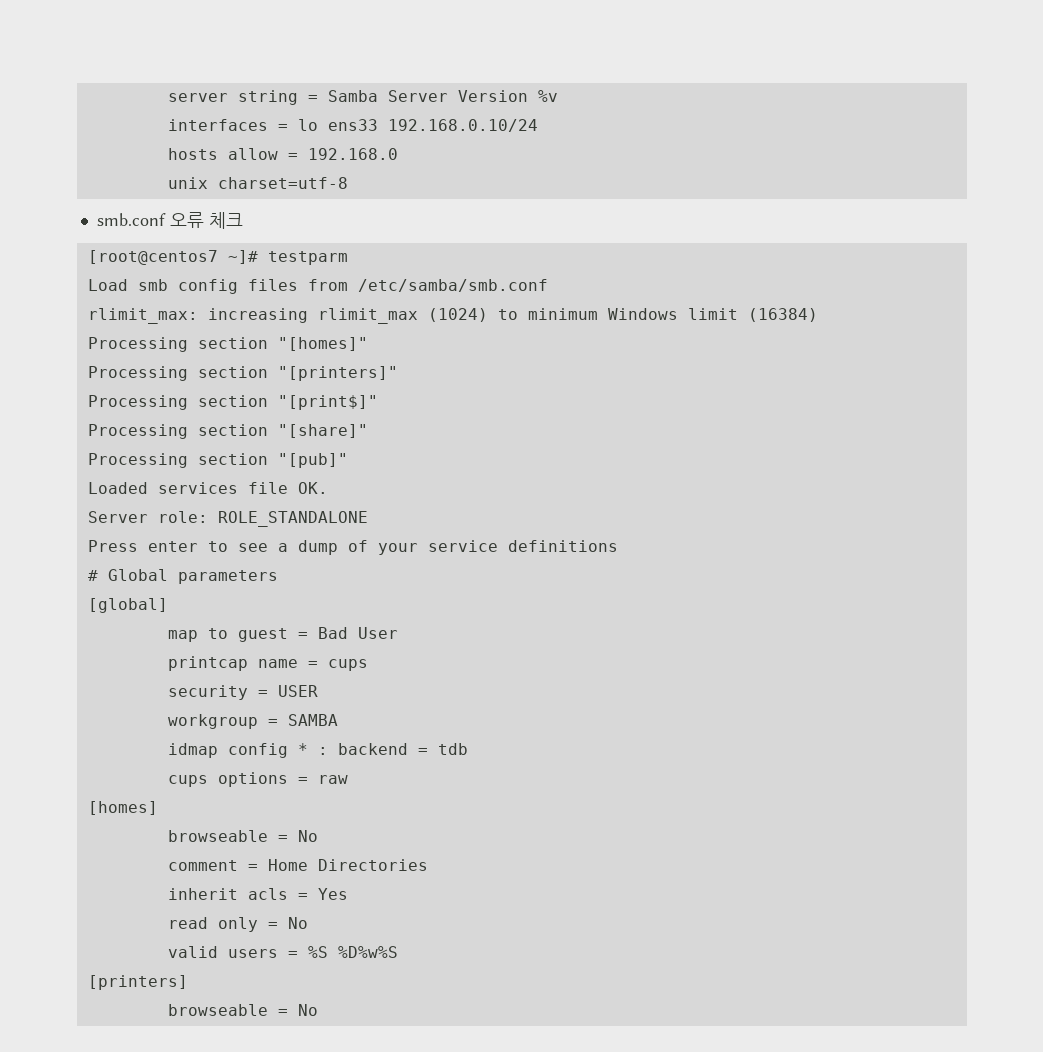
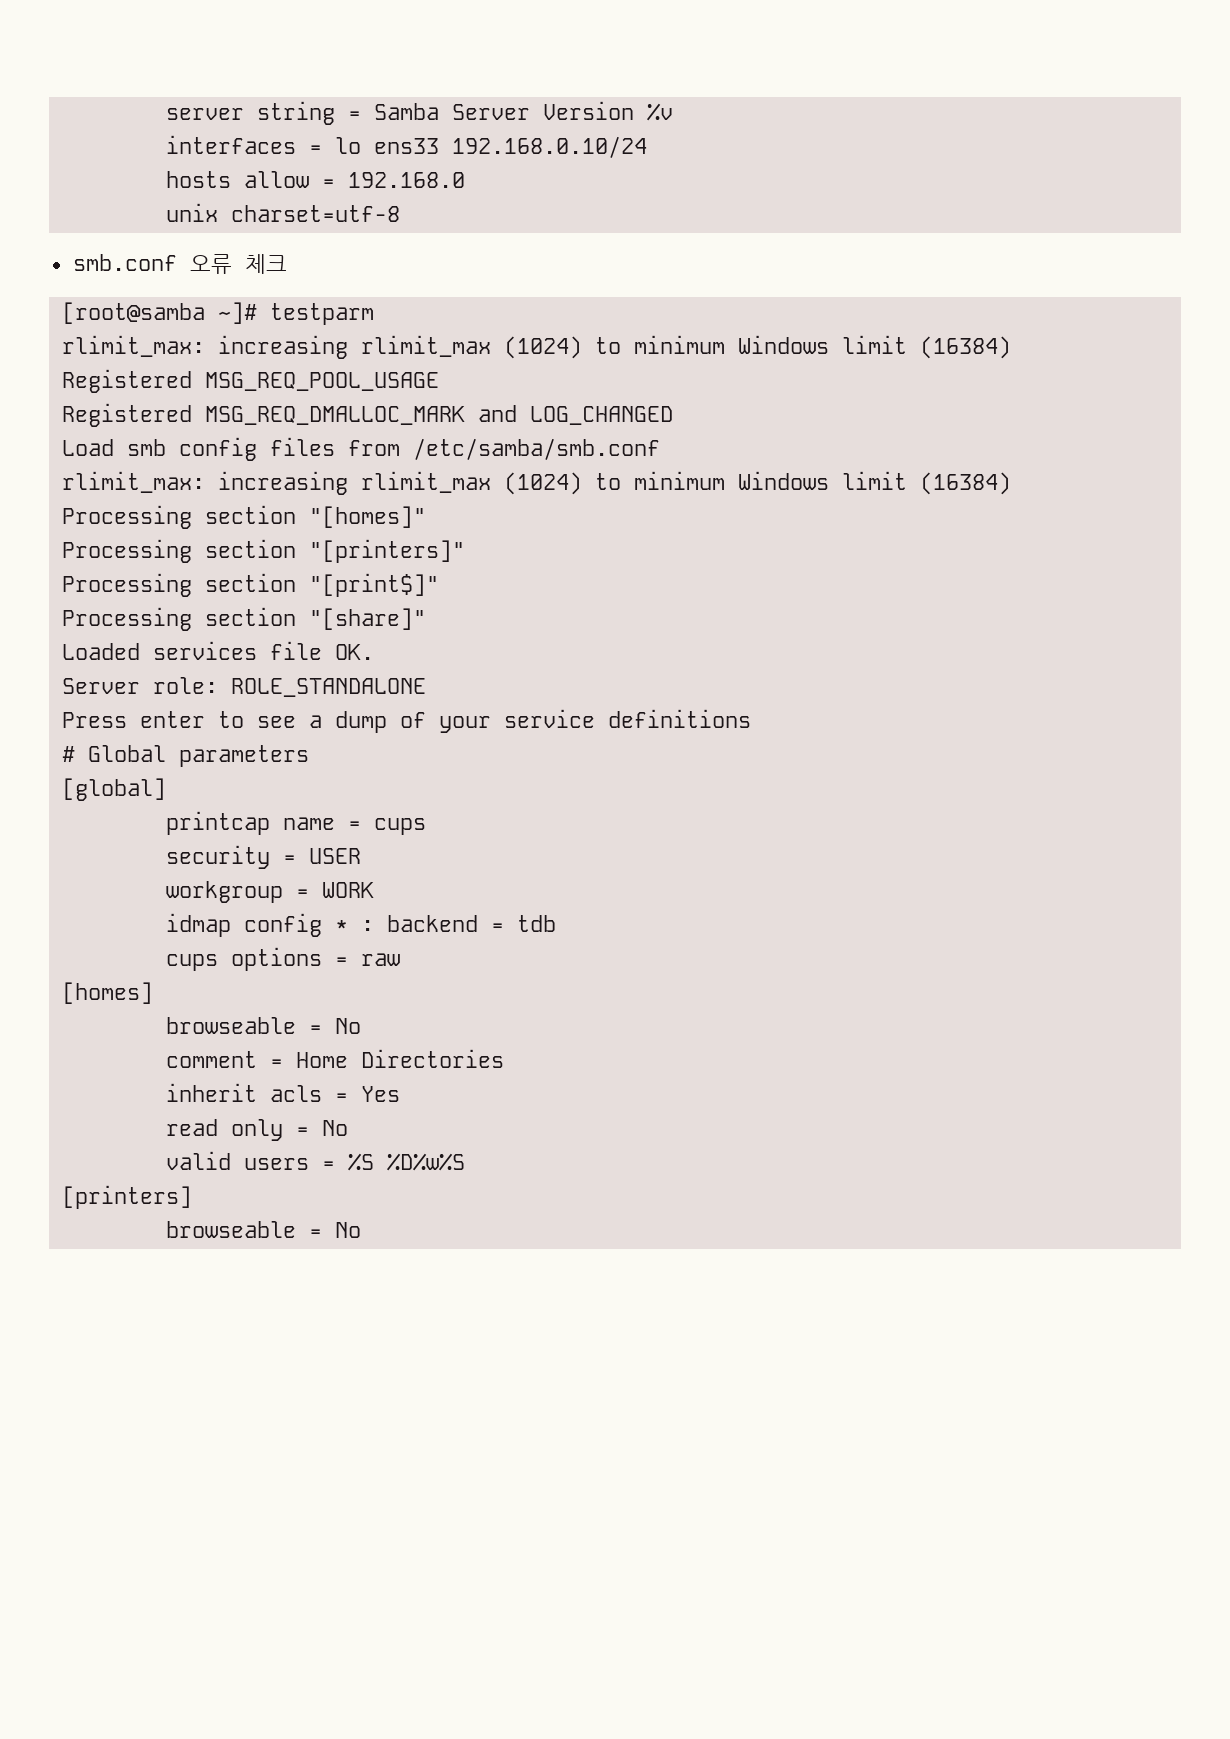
[87,250,218,265] [root@centos7 -> [61,302,205,324] [root@samba
(348, 258) none -> [61,335,1011,359] [61,369,439,393] [61,403,673,427] // rlimit_max: increasing rlimit_max (1024) to minimum Windows limit (16384) // Registered MSG_REQ_POOL_USAGE // Registered MSG_REQ_DMALLOC_MARK and LOG_CHANGED
[87,453,348,468] // Processing section "[pub]" -> (426, 619) none
[167,627,398,642] // map to guest = Bad User -> (166, 789) none
[287,714,338,726] SAMBA -> [321,882,374,898] WORK

